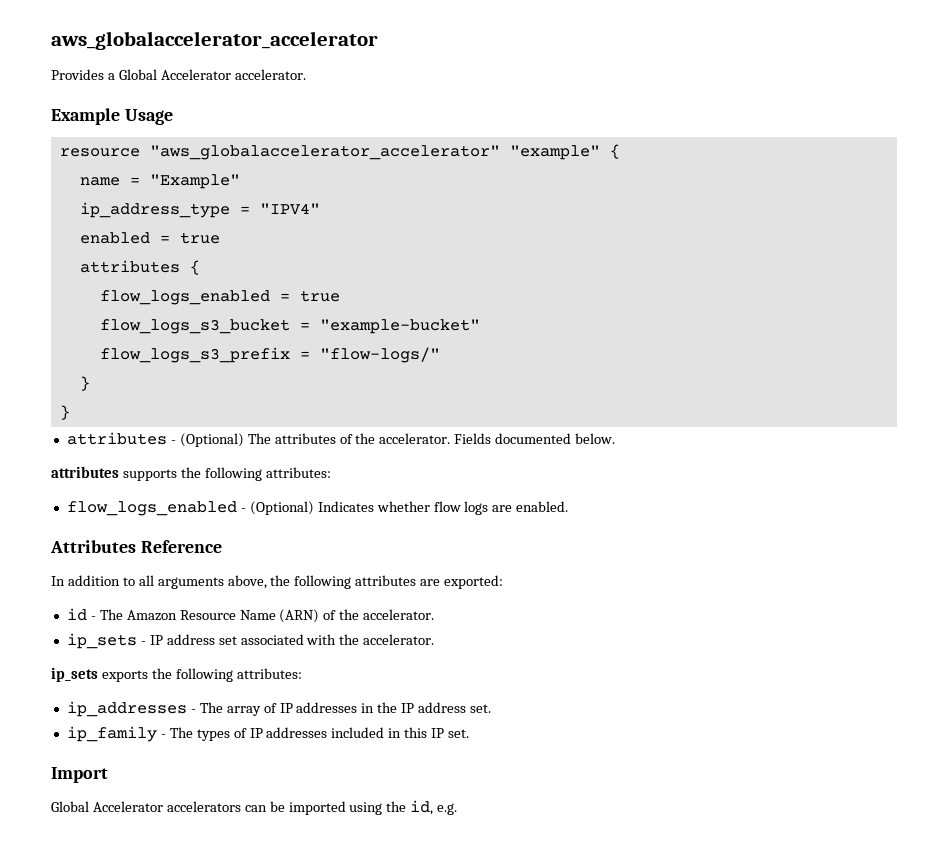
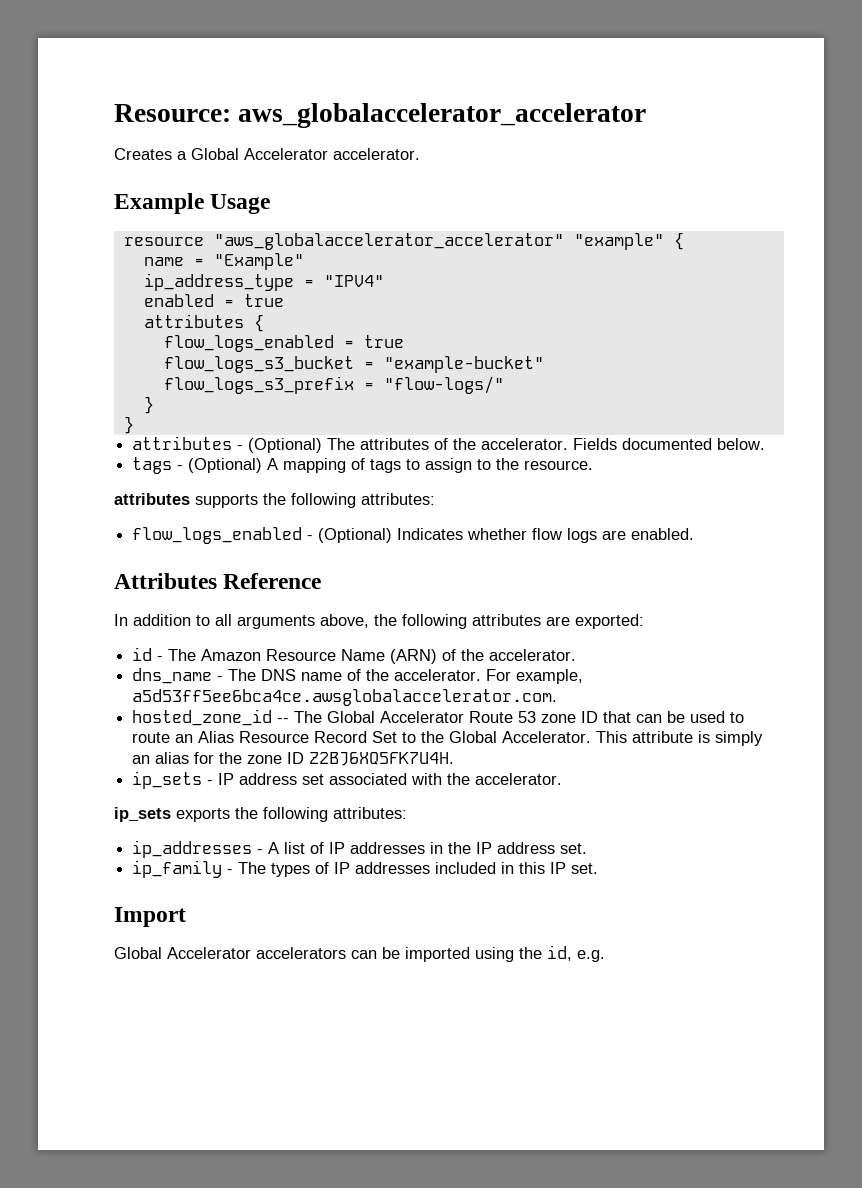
(51, 40) none -> [114,104,231,122] Resource:
[51,69,104,80] Provides -> [114,148,172,160] Creates
(616, 438) none -> [132,457,594,474] // tags - (Optional) A mapping of tags to assign to the resource.
(435, 614) none -> [132,668,584,684] [132,689,558,706] [132,709,745,726] [132,731,764,746] [132,752,455,766] // dns_name - The DNS name of the accelerator. For example, a5d53ff5ee6bca4ce.awsglobalaccelerator.com. // hosted_zone_id -- The Global Accelerator Route 53 zone ID that can be used to route an Alias Resource Record Set to the Global Accelerator. This attribute is simply an alias for the zone ID Z2BJ6XQ5FK7U4H.
[199,702,261,716] The array -> [268,842,306,854] A list

